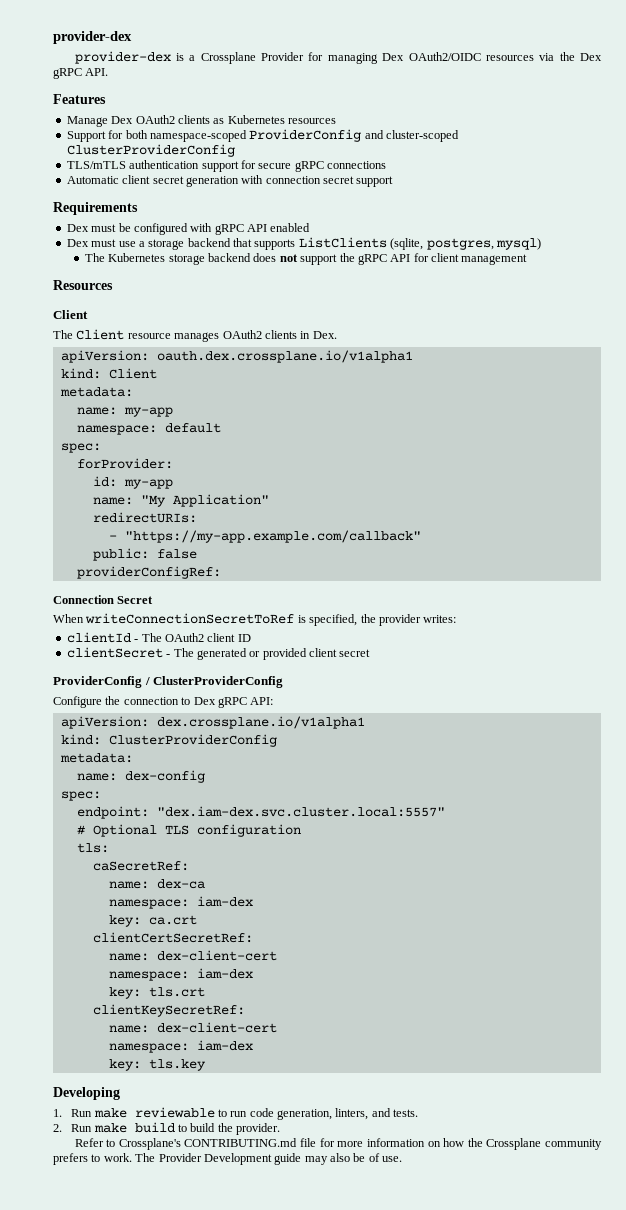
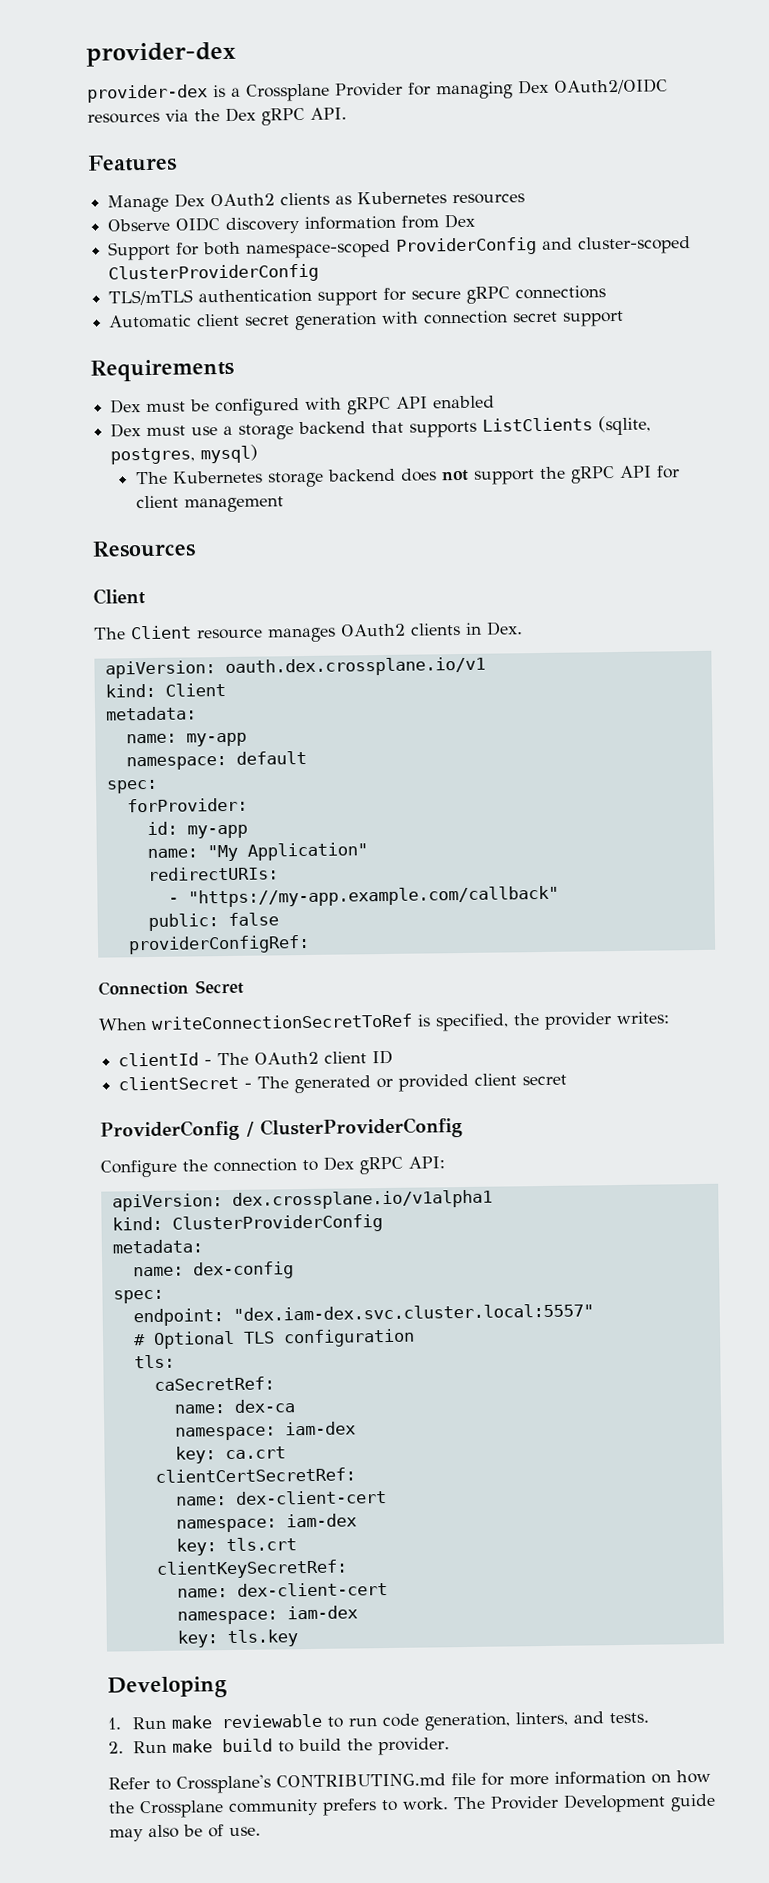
(336, 121) none -> [107,213,476,234] // Observe OIDC discovery information from Dex
[156,350,413,363] oauth.dex.crossplane.io/v1alpha1 -> [224,656,486,678] oauth.dex.crossplane.io/v1

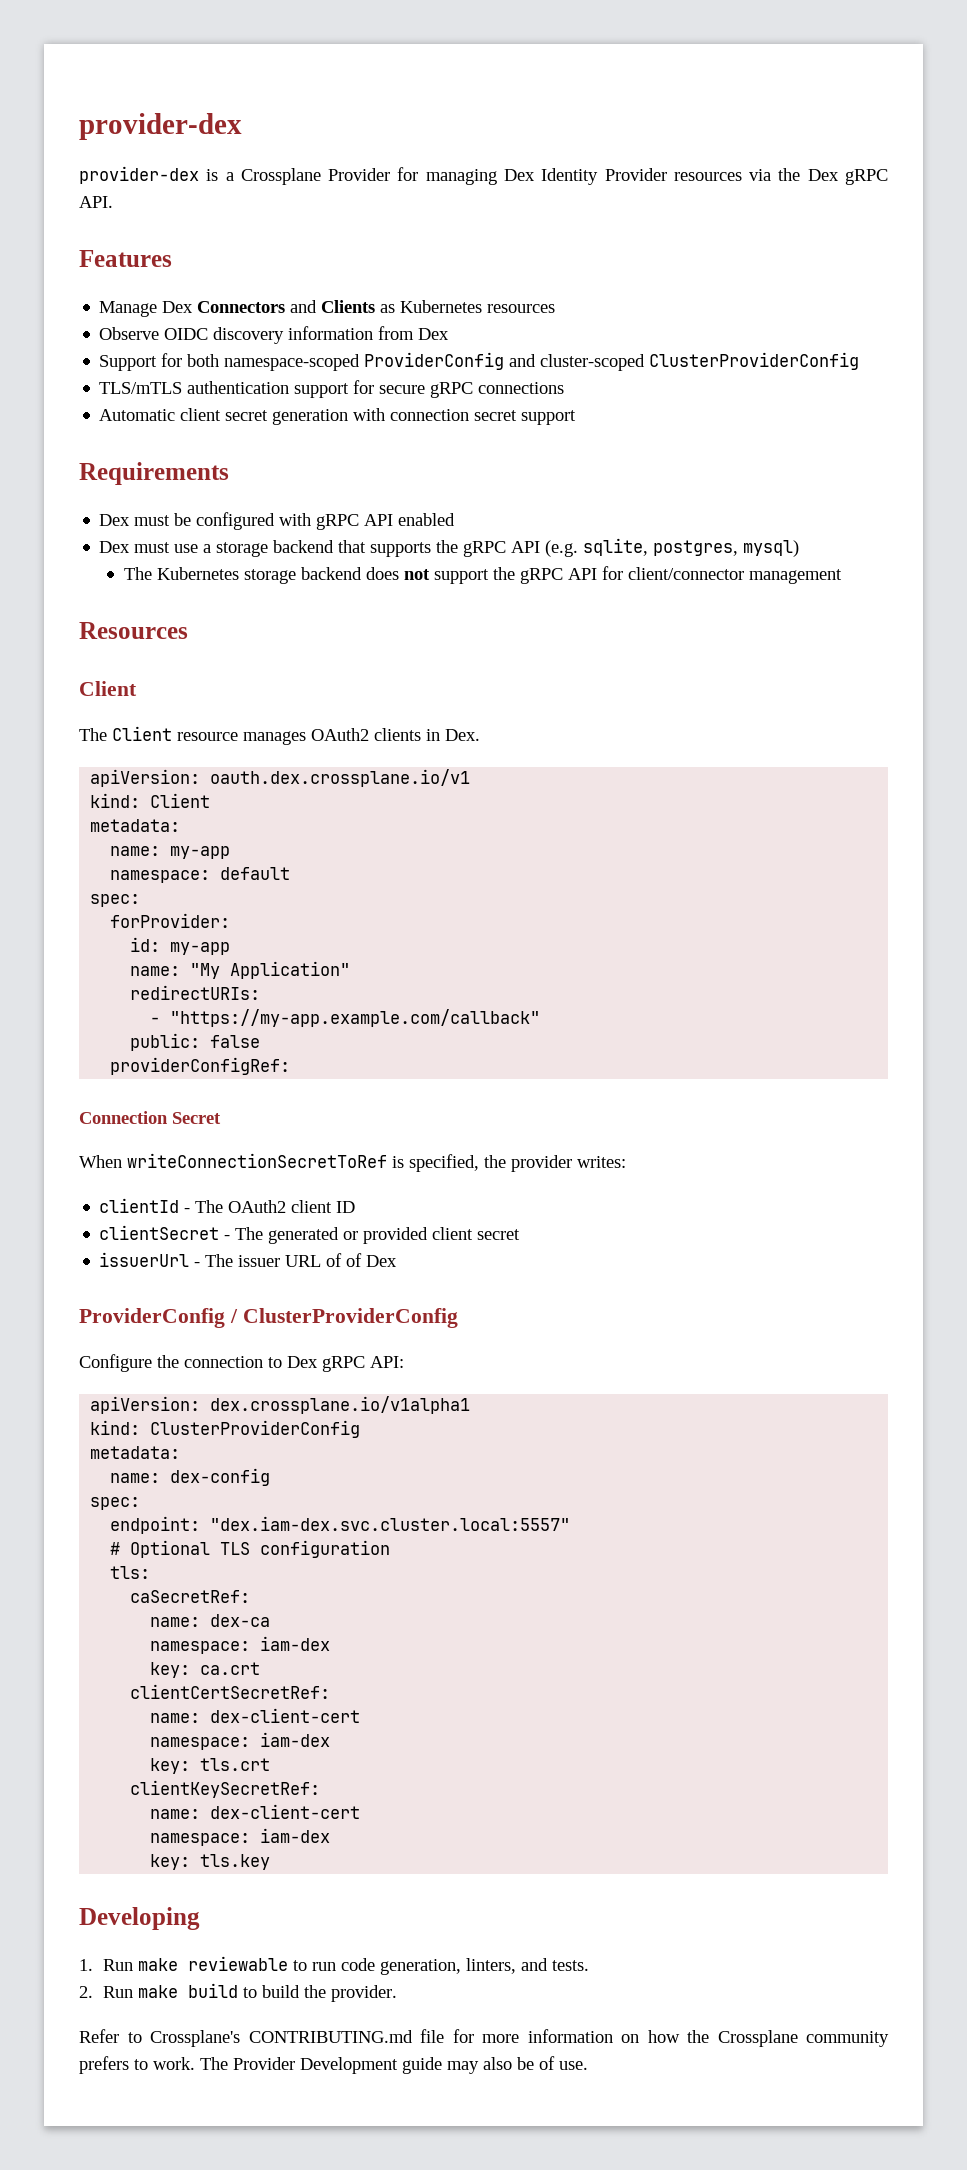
[554,78,668,95] OAuth2/OIDC -> [541,168,667,185] Identity Provider
[210,192,331,207] OAuth2 clients -> [197,300,376,313] Connectors and Clients
[482,415,652,436] ListClients (sqlite, -> [436,538,649,557] the gRPC API (e.g. sqlite,
[136,495,180,509] client -> [627,567,744,580] client/connector
(568, 1080) none -> [99,1252,398,1267] // issuerUrl - The issuer URL of of Dex

